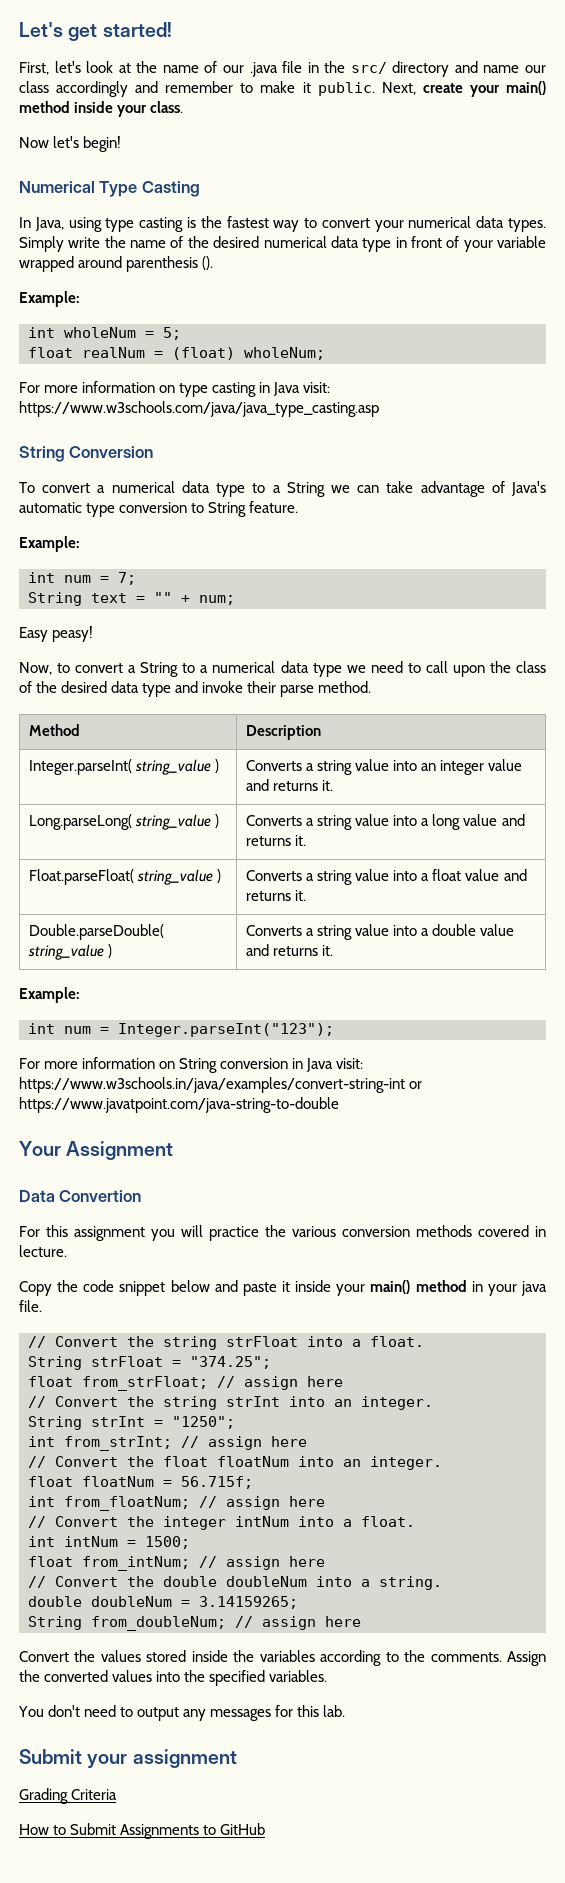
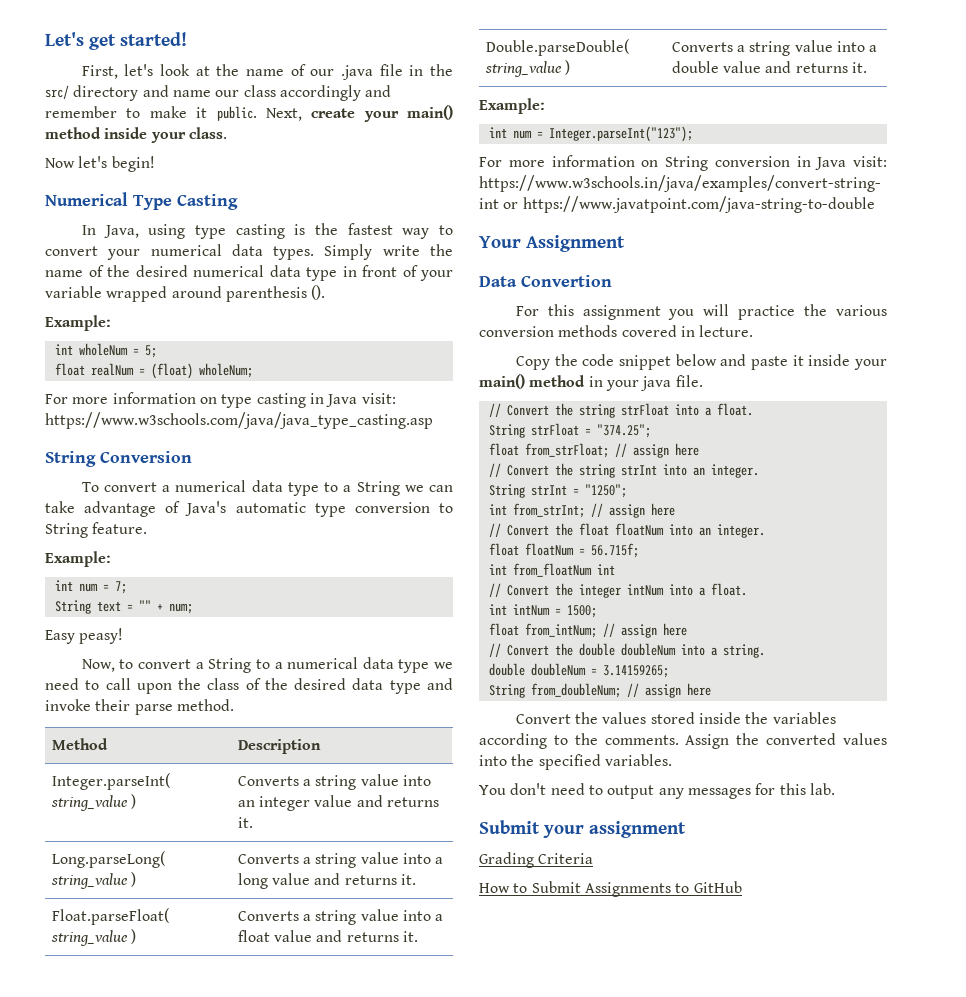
[64,1496,325,1511] from_floatNum; // assign here -> [512,563,615,577] from_floatNum int

